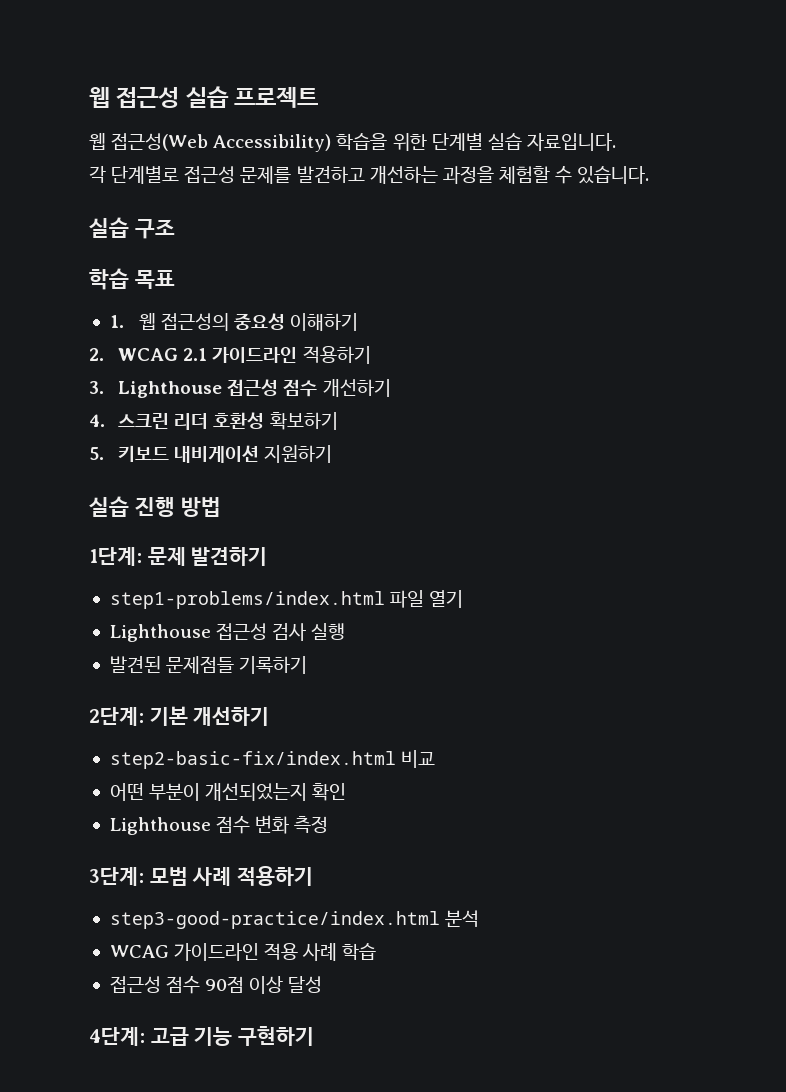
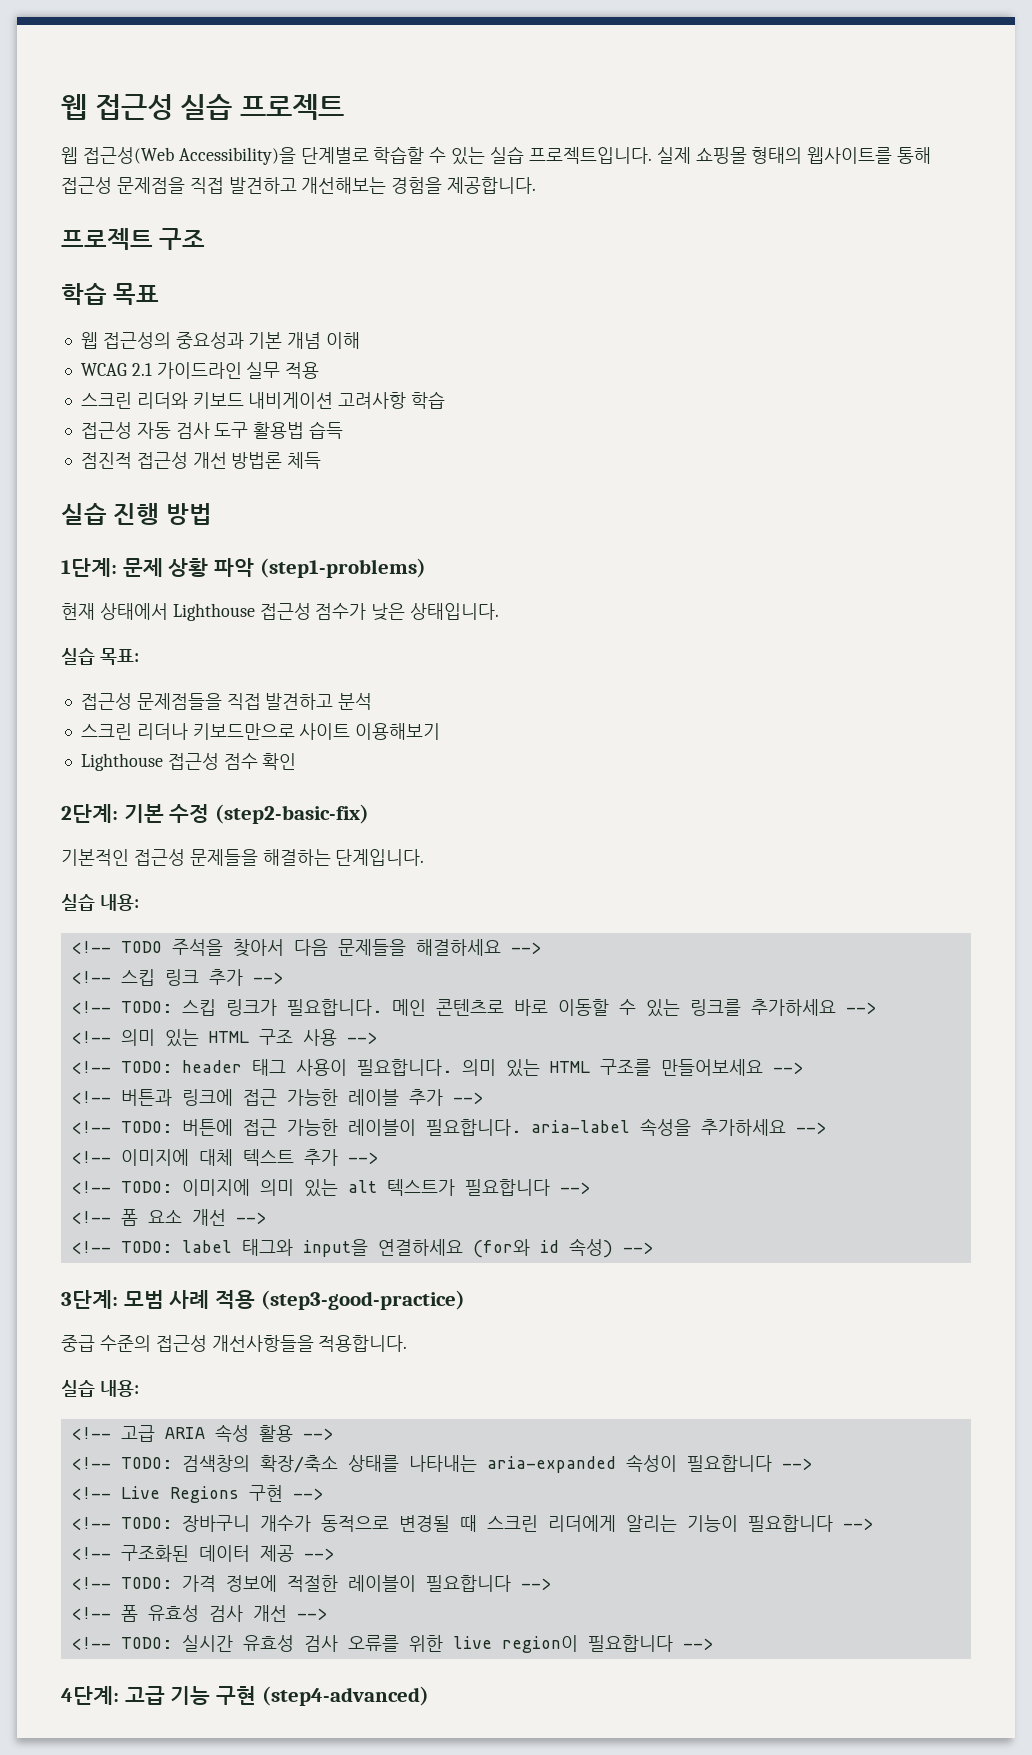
[213,133,616,152] [89,166,650,184] [89,217,129,238] Accessibility) 학습을 위한 단계별 실습 자료입니다. // 각 단계별로 접근성 문제를 발견하고 개선하는 과정을 체험할 수 있습니다. // 실습 -> [178,146,932,165] [61,177,537,194] [61,228,153,250] Accessibility)을 단계별로 학습할 수 있는 실습 프로젝트입니다. 실제 쇼핑몰 형태의 웹사이트를 통해 접근성 문제점을 직접 발견하고 개선해보는 경험을 제공합니다. // 프로젝트
[109,315,124,328] 1. -> (160, 294) none
[234,313,359,331] [89,346,371,364] [89,379,391,398] [89,412,338,430] [89,445,333,463] 중요성 이해하기 // 2. WCAG 2.1 가이드라인 적용하기 // 3. Lighthouse 접근성 점수 개선하기 // 4. 스크린 리더 호환성 확보하기 // 5. 키보드 내비게이션 지원하기 -> [175,332,361,349] [80,362,320,379] [80,391,446,409] [80,421,344,439] [80,452,322,469] 중요성과 기본 개념 이해 // WCAG 2.1 가이드라인 실무 적용 // 스크린 리더와 키보드 내비게이션 고려사항 학습 // 접근성 자동 검사 도구 활용법 습득 // 점진적 접근성 개선 방법론 체득
[191,547,268,566] [109,590,464,609] [109,623,346,642] [109,656,308,674] [89,706,270,726] [109,750,436,769] [109,783,347,801] [109,815,329,835] [89,866,313,886] [109,910,480,929] [109,943,377,961] [109,976,323,994] 발견하기 // step1-problems/index.html 파일 열기 // Lighthouse 접근성 검사 실행 // 발견된 문제점들 기록하기 // 2단계: 기본 개선하기 // step2-basic-fix/index.html 비교 // 어떤 부분이 개선되었는지 확인 // Lighthouse 점수 변화 측정 // 3단계: 모범 사례 적용하기 // step3-good-practice/index.html 분석 // WCAG 가이드라인 적용 사례 학습 // 접근성 점수 90점 이상 달성 -> [168,558,426,578] [61,603,500,621] [61,648,139,665] [80,693,373,710] [80,723,441,740] [80,753,297,771] [61,804,370,824] [61,849,425,866] [61,894,139,911] [71,939,541,957] [71,969,283,986] [71,999,876,1017] [71,1029,377,1047] [71,1059,803,1077] [71,1089,483,1106] [71,1118,826,1136] [71,1149,378,1166] [71,1179,590,1197] [71,1209,266,1226] [71,1238,653,1258] [61,1290,465,1310] [61,1335,408,1352] [61,1380,139,1397] [71,1424,333,1442] [71,1454,812,1473] [71,1485,323,1503] [71,1515,873,1532] [71,1545,334,1562] [71,1575,551,1592] [71,1605,327,1622] [71,1635,713,1653] 상황 파악 (step1-problems) // 현재 상태에서 Lighthouse 접근성 점수가 낮은 상태입니다. // 실습 목표: // 접근성 문제점들을 직접 발견하고 분석 // 스크린 리더나 키보드만으로 사이트 이용해보기 // Lighthouse 접근성 점수 확인 // 2단계: 기본 수정 (step2-basic-fix) // 기본적인 접근성 문제들을 해결하는 단계입니다. // 실습 내용: // <!-- TODO 주석을 찾아서 다음 문제들을 해결하세요 --> // <!-- 스킵 링크 추가 --> // <!-- TODO: 스킵 링크가 필요합니다. 메인 콘텐츠로 바로 이동할 수 있는 링크를 추가하세요 --> // <!-- 의미 있는 HTML 구조 사용 --> // <!-- TODO: header 태그 사용이 필요합니다. 의미 있는 HTML 구조를 만들어보세요 --> // <!-- 버튼과 링크에 접근 가능한 레이블 추가 --> // <!-- TODO: 버튼에 접근 가능한 레이블이 필요합니다. aria-label 속성을 추가하세요 --> // <!-- 이미지에 대체 텍스트 추가 --> // <!-- TODO: 이미지에 의미 있는 alt 텍스트가 필요합니다 --> // <!-- 폼 요소 개선 --> // <!-- TODO: label 태그와 input을 연결하세요 (for와 id 속성) --> // 3단계: 모범 사례 적용 (step3-good-practice) // 중급 수준의 접근성 개선사항들을 적용합니다. // 실습 내용: // <!-- 고급 ARIA 속성 활용 --> // <!-- TODO: 검색창의 확장/축소 상태를 나타내는 aria-expanded 속성이 필요합니다 --> // <!-- Live Regions 구현 --> // <!-- TODO: 장바구니 개수가 동적으로 변경될 때 스크린 리더에게 알리는 기능이 필요합니다 --> // <!-- 구조화된 데이터 제공 --> // <!-- TODO: 가격 정보에 적절한 레이블이 필요합니다 --> // <!-- 폼 유효성 검사 개선 --> // <!-- TODO: 실시간 유효성 검사 오류를 위한 live region이 필요합니다 -->
[237,1026,314,1046] 구현하기 -> [216,1686,429,1706] 구현 (step4-advanced)

